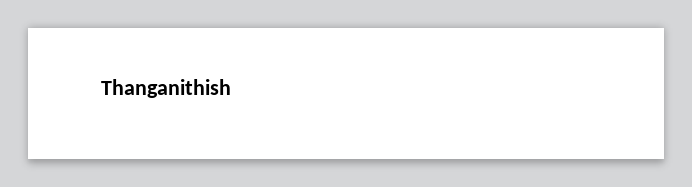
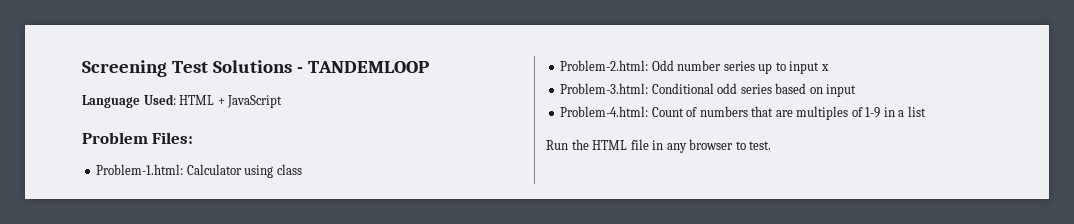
[101,79,231,98] Thanganithish -> [82,60,429,77] [82,94,283,108] [82,132,194,144] [96,164,302,178] [560,60,829,74] [560,83,857,97] [560,106,926,120] [546,139,772,153] Screening Test Solutions - TANDEMLOOP // Language Used: HTML + JavaScript // Problem Files: // Problem-1.html: Calculator using class // Problem-2.html: Odd number series up to input x // Problem-3.html: Conditional odd series based on input // Problem-4.html: Count of numbers that are multiples of 1-9 in a list // Run the HTML file in any browser to test.

